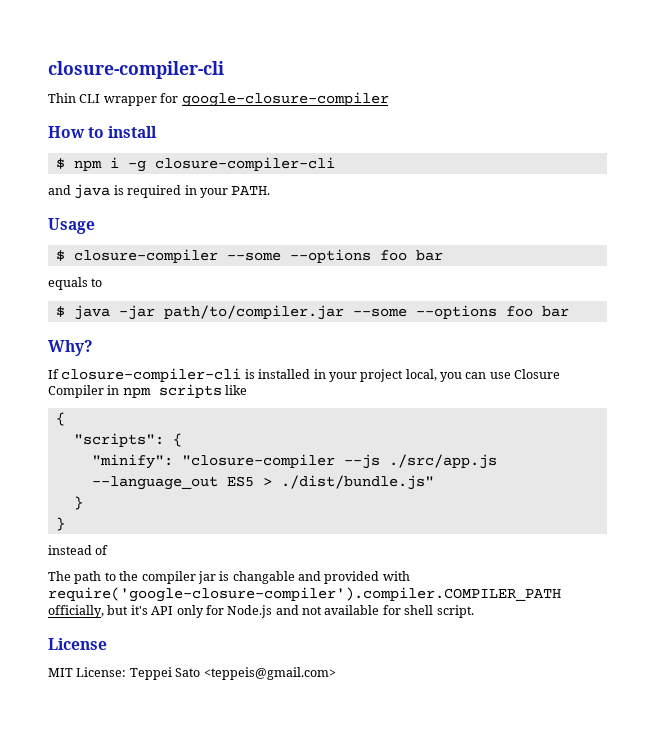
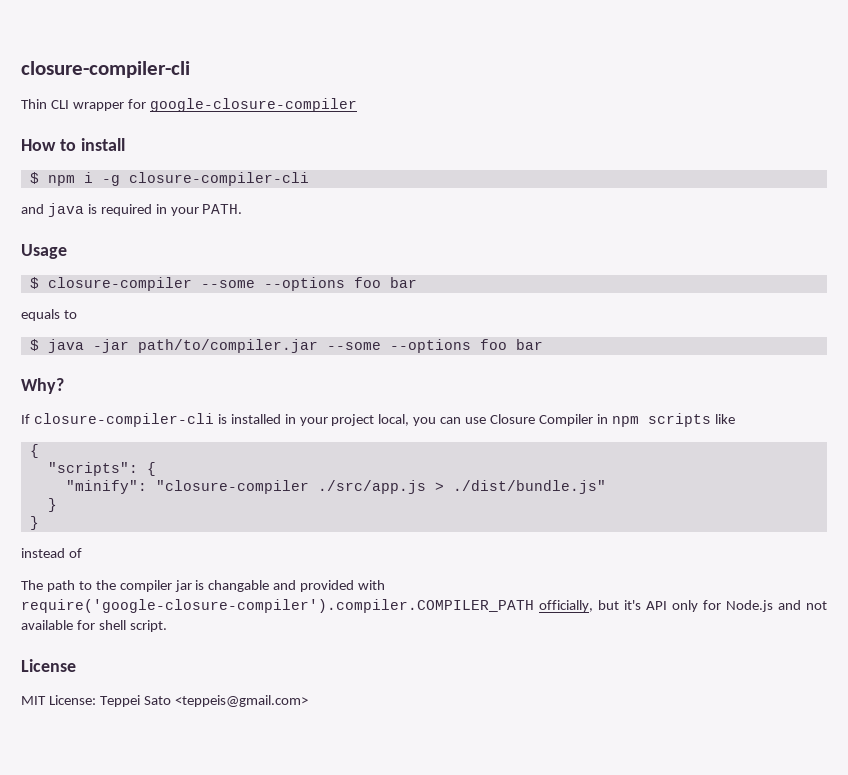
[343,454,497,469] [91,476,254,490] --js ./src/app.js --language_out ES5 -> [317,480,426,494] ./src/app.js

